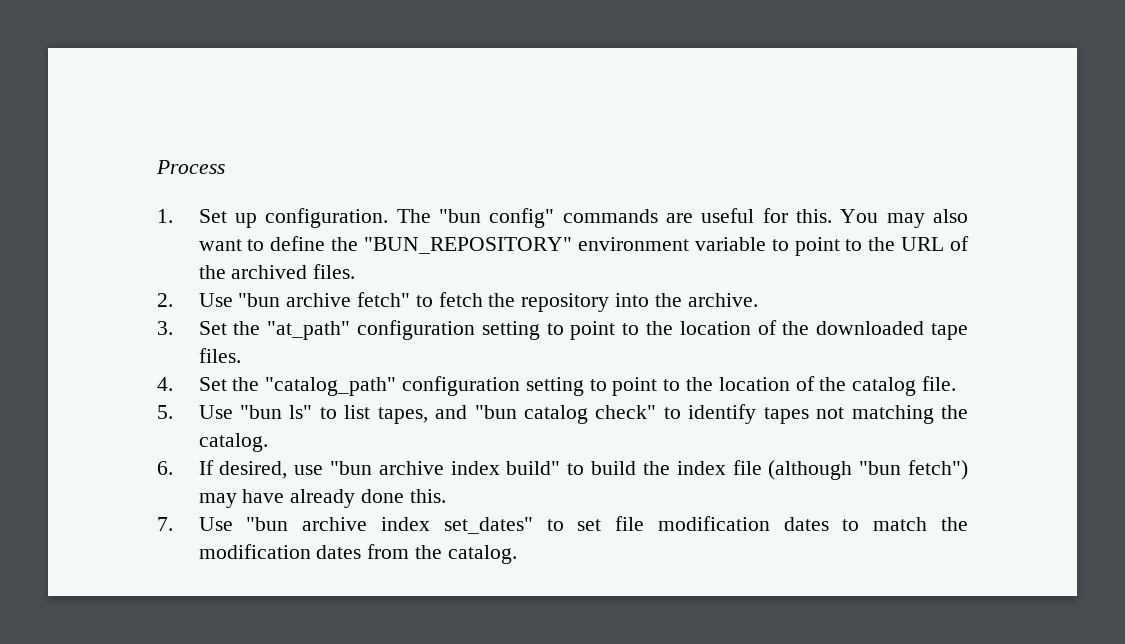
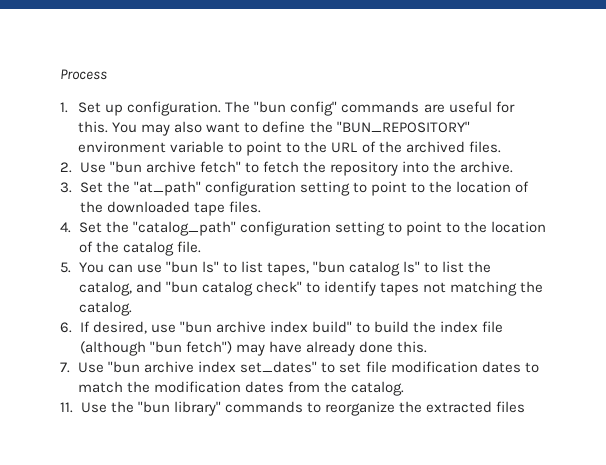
[198,405,233,419] Use -> [78,262,162,273] You can use
(428, 415) none -> [312,261,492,276] [78,281,132,296] "bun catalog ls" to list the catalog,
(517, 554) none -> [60,401,525,416] // 11. Use the "bun library" commands to reorganize the extracted files

